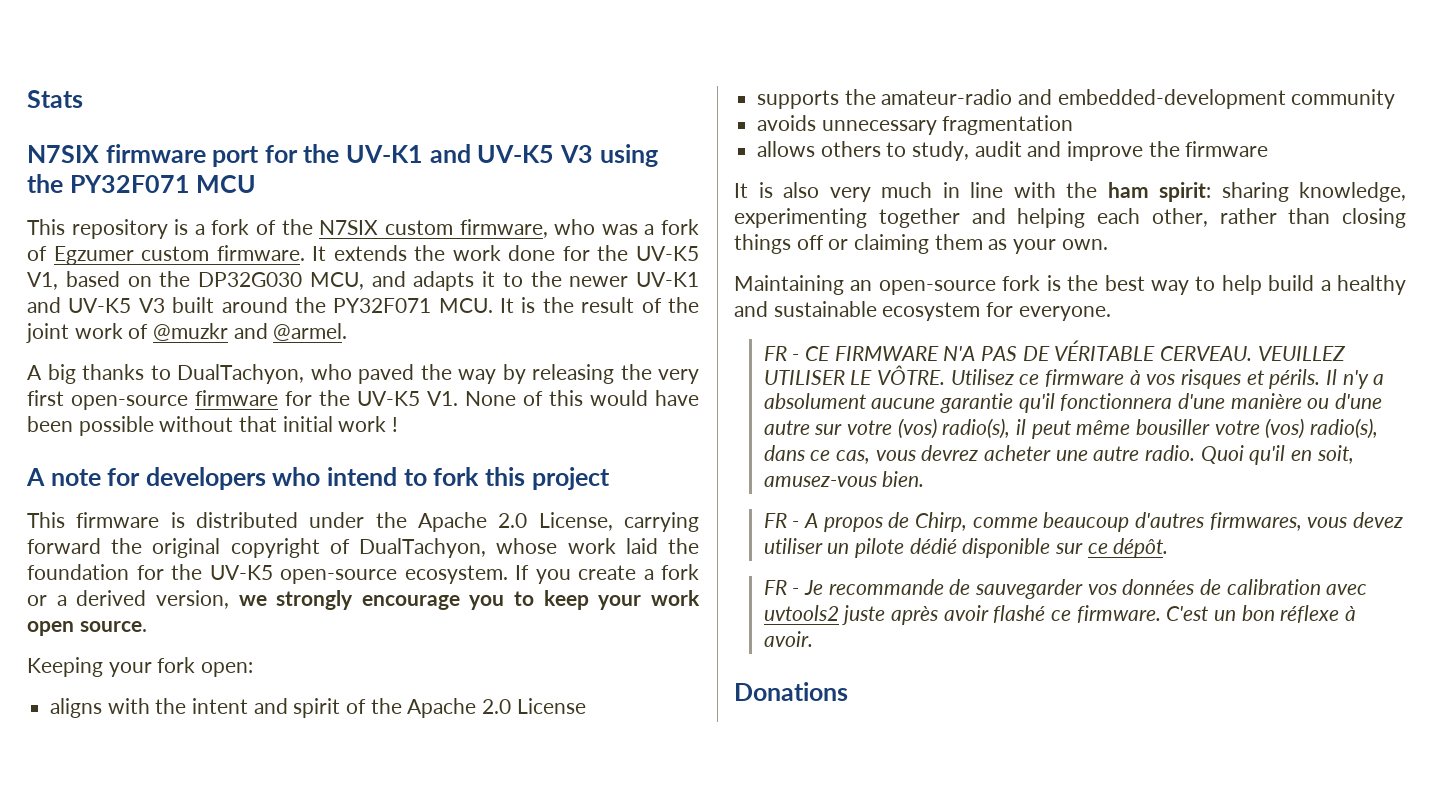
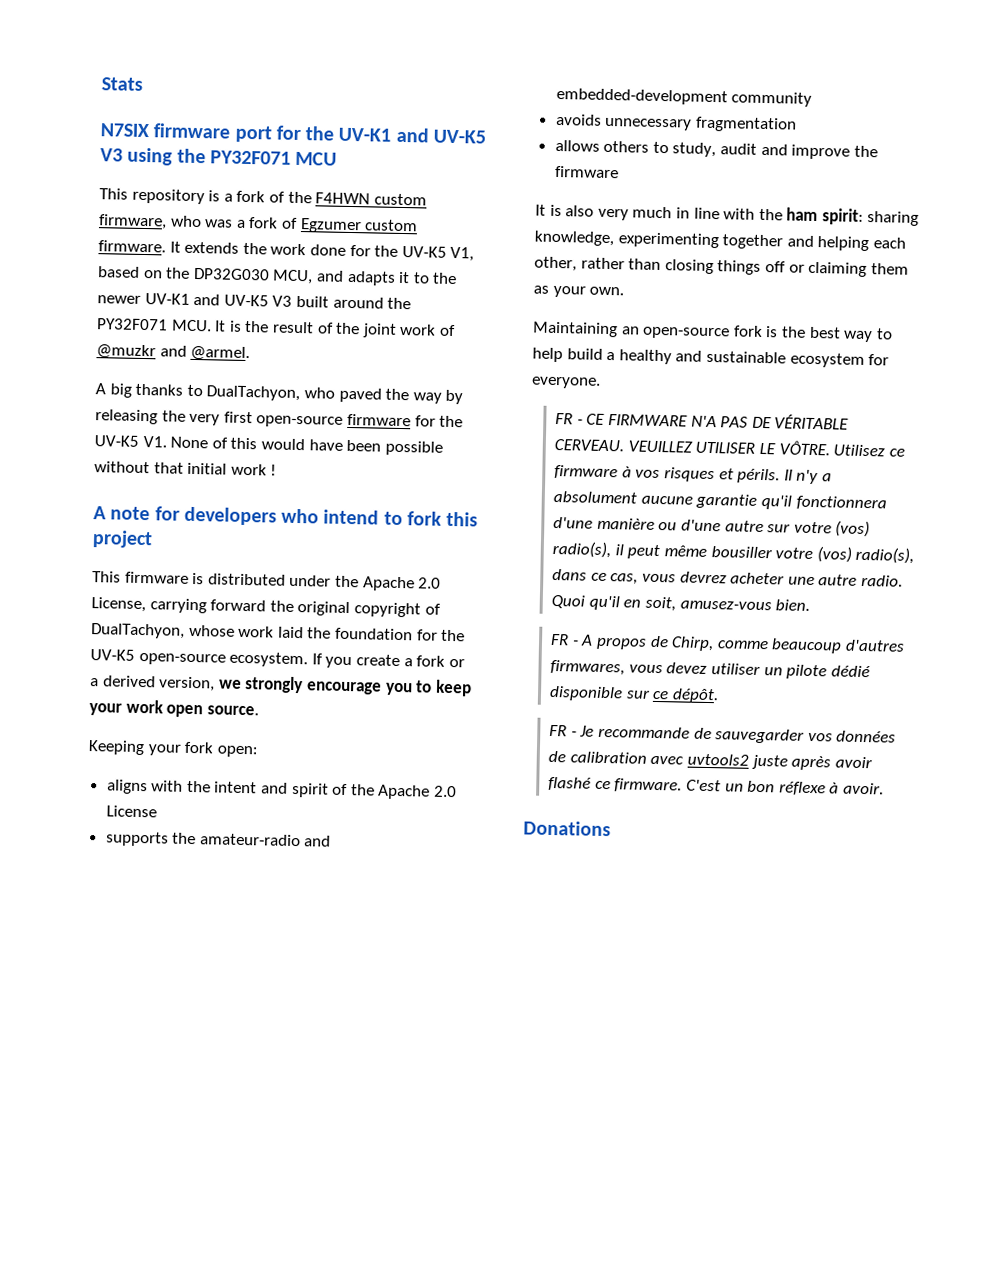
[319,220,379,235] N7SIX -> [315,192,371,205] F4HWN

